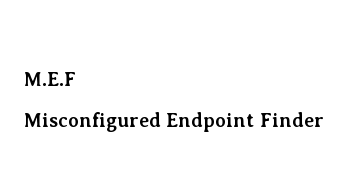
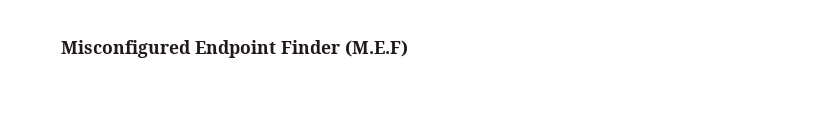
[24,72,76,86] M.E.F // -> (61, 49) none
(324, 119) none -> [345,40,408,57] (M.E.F)

